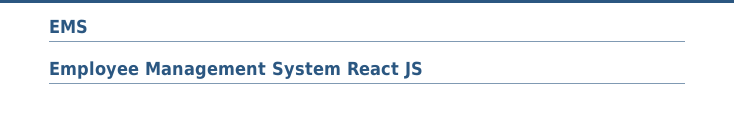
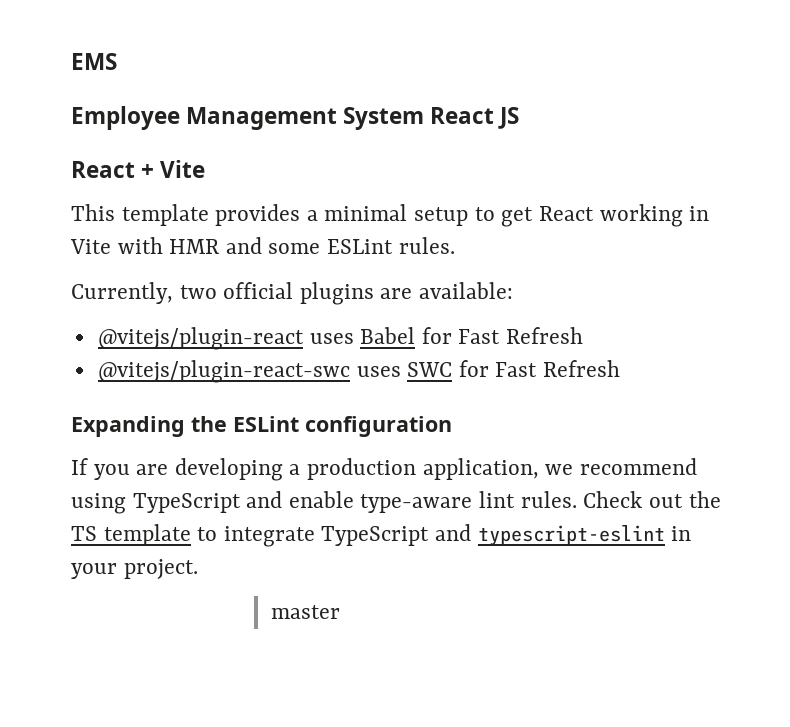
(423, 70) none -> [71,160,206,178] [71,204,710,227] [70,237,455,254] [71,282,514,305] [97,327,584,350] [97,360,621,383] [71,416,452,437] [71,458,697,481] [71,491,721,514] [71,524,692,547] [71,559,198,579] [271,605,341,619] // React + Vite // This template provides a minimal setup to get React working in Vite with HMR and some ESLint rules. // Currently, two official plugins are available: // @vitejs/plugin-react uses Babel for Fast Refresh // @vitejs/plugin-react-swc uses SWC for Fast Refresh // Expanding the ESLint configuration // If you are developing a production application, we recommend using TypeScript and enable type-aware lint rules. Check out the TS template to integrate TypeScript and typescript-eslint in your project. // master

